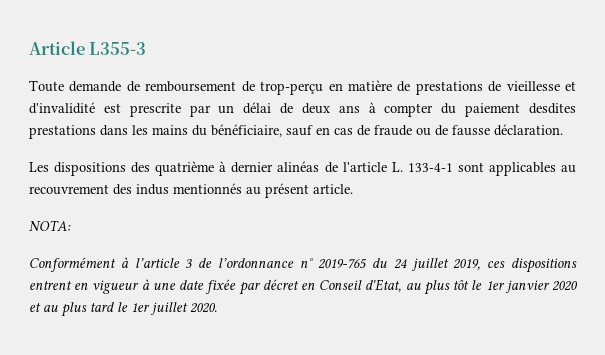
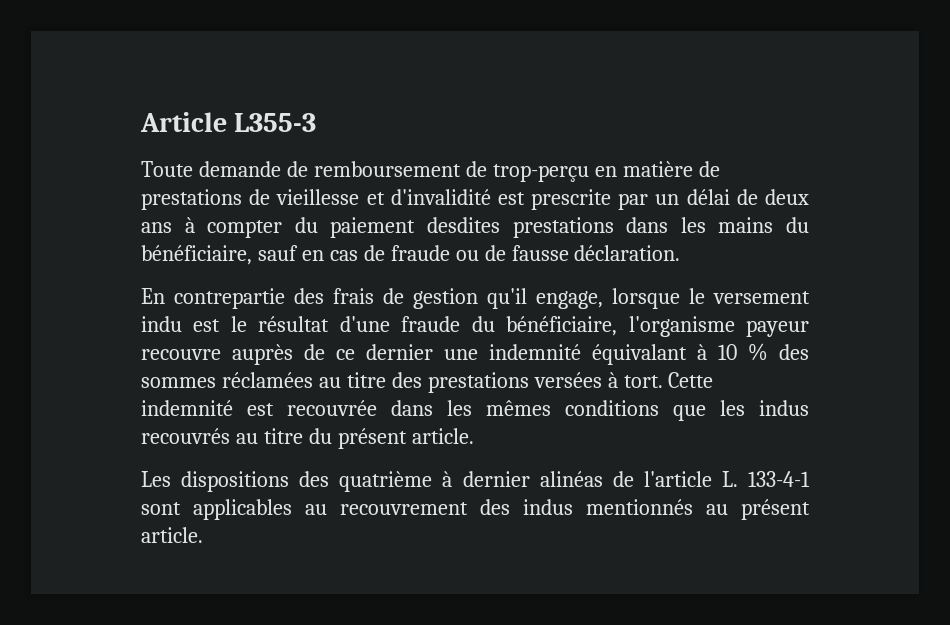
(563, 130) none -> [141,288,810,309] [141,316,809,337] [141,343,809,365] [141,372,714,393] [141,400,809,421] [141,428,474,449] // En contrepartie des frais de gestion qu'il engage, lorsque le versement indu est le résultat d'une fraude du bénéficiaire, l'organisme payeur recouvre auprès de ce dernier une indemnité équivalant à 10 % des sommes réclamées au titre des prestations versées à tort. Cette indemnité est recouvrée dans les mêmes conditions que les indus recouvrés au titre du présent article.
[29,220,71,231] [29,257,577,273] [29,279,578,295] [29,302,217,317] // NOTA: // Conformément à l’article 3 de l’ordonnance n° 2019-765 du 24 juillet 2019, ces dispositions entrent en vigueur à une date fixée par décret en Conseil d'Etat, au plus tôt le 1er janvier 2020 et au plus tard le 1er juillet 2020. -> (203, 535) none

